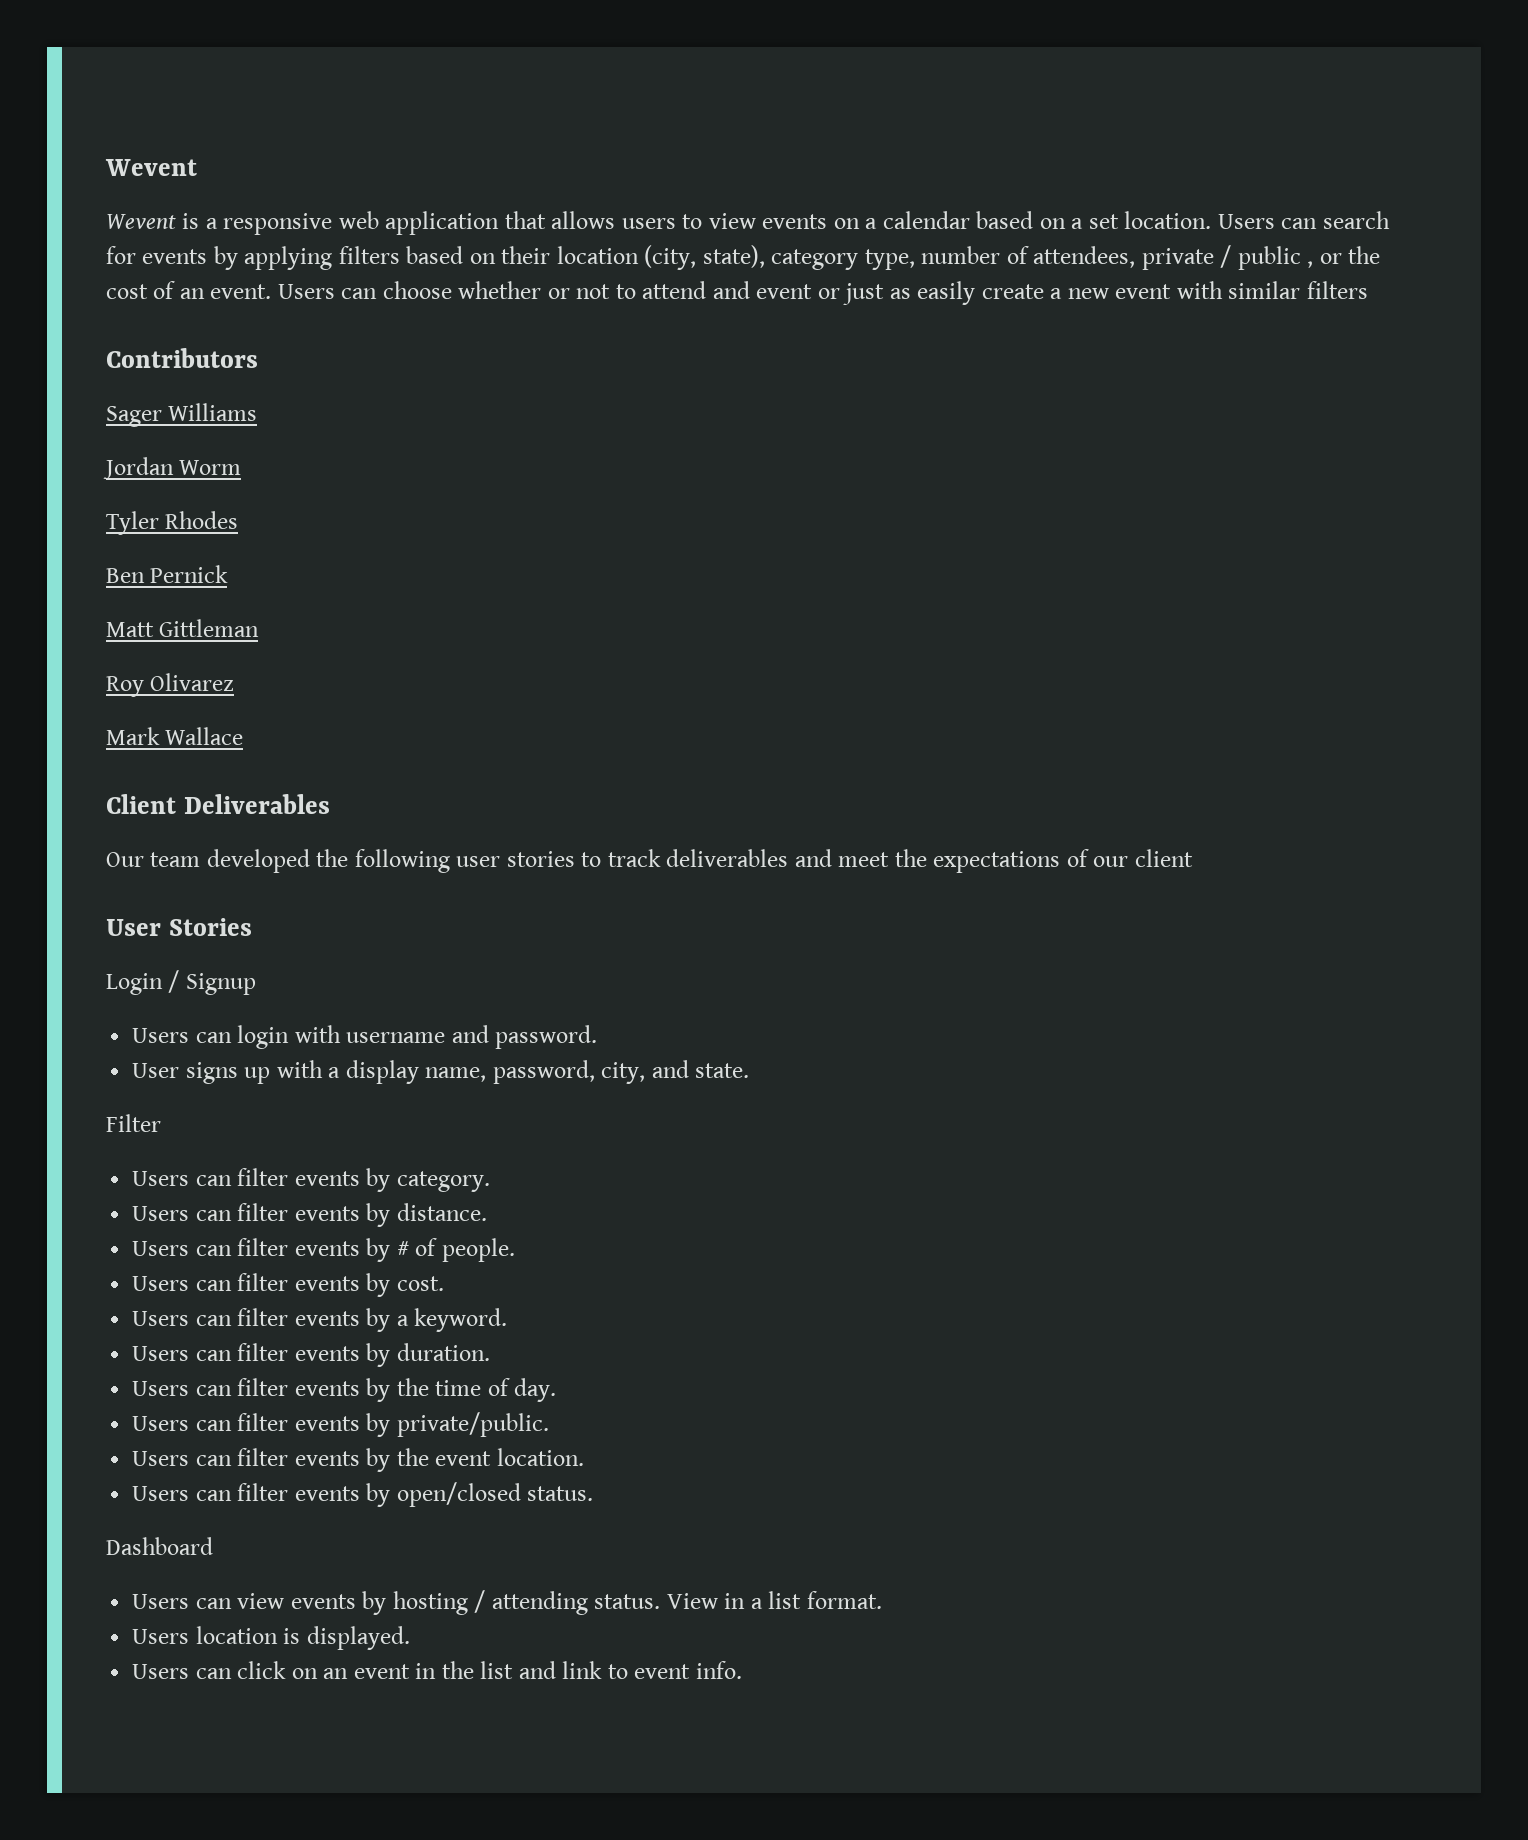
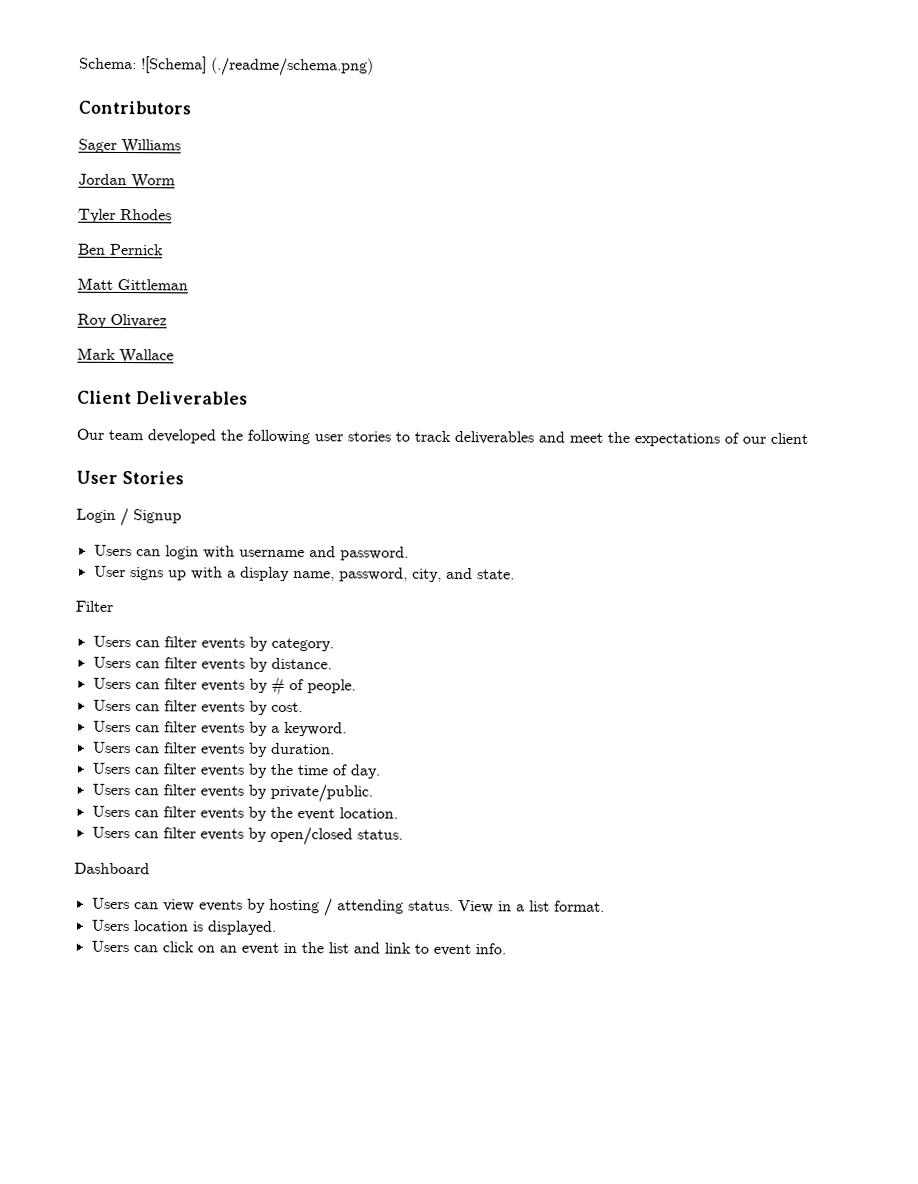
[105,159,197,176] [106,211,1390,235] [106,245,1381,270] [106,281,1368,305] Wevent // Wevent is a responsive web application that allows users to view events on a calendar based on a set location. Users can search for events by applying filters based on their location (city, state), category type, number of attendees, private / public , or the cost of an event. Users can choose whether or not to attend and event or just as easily create a new event with similar filters -> [79,56,374,77] Schema: ![Schema] (./readme/schema.png)

